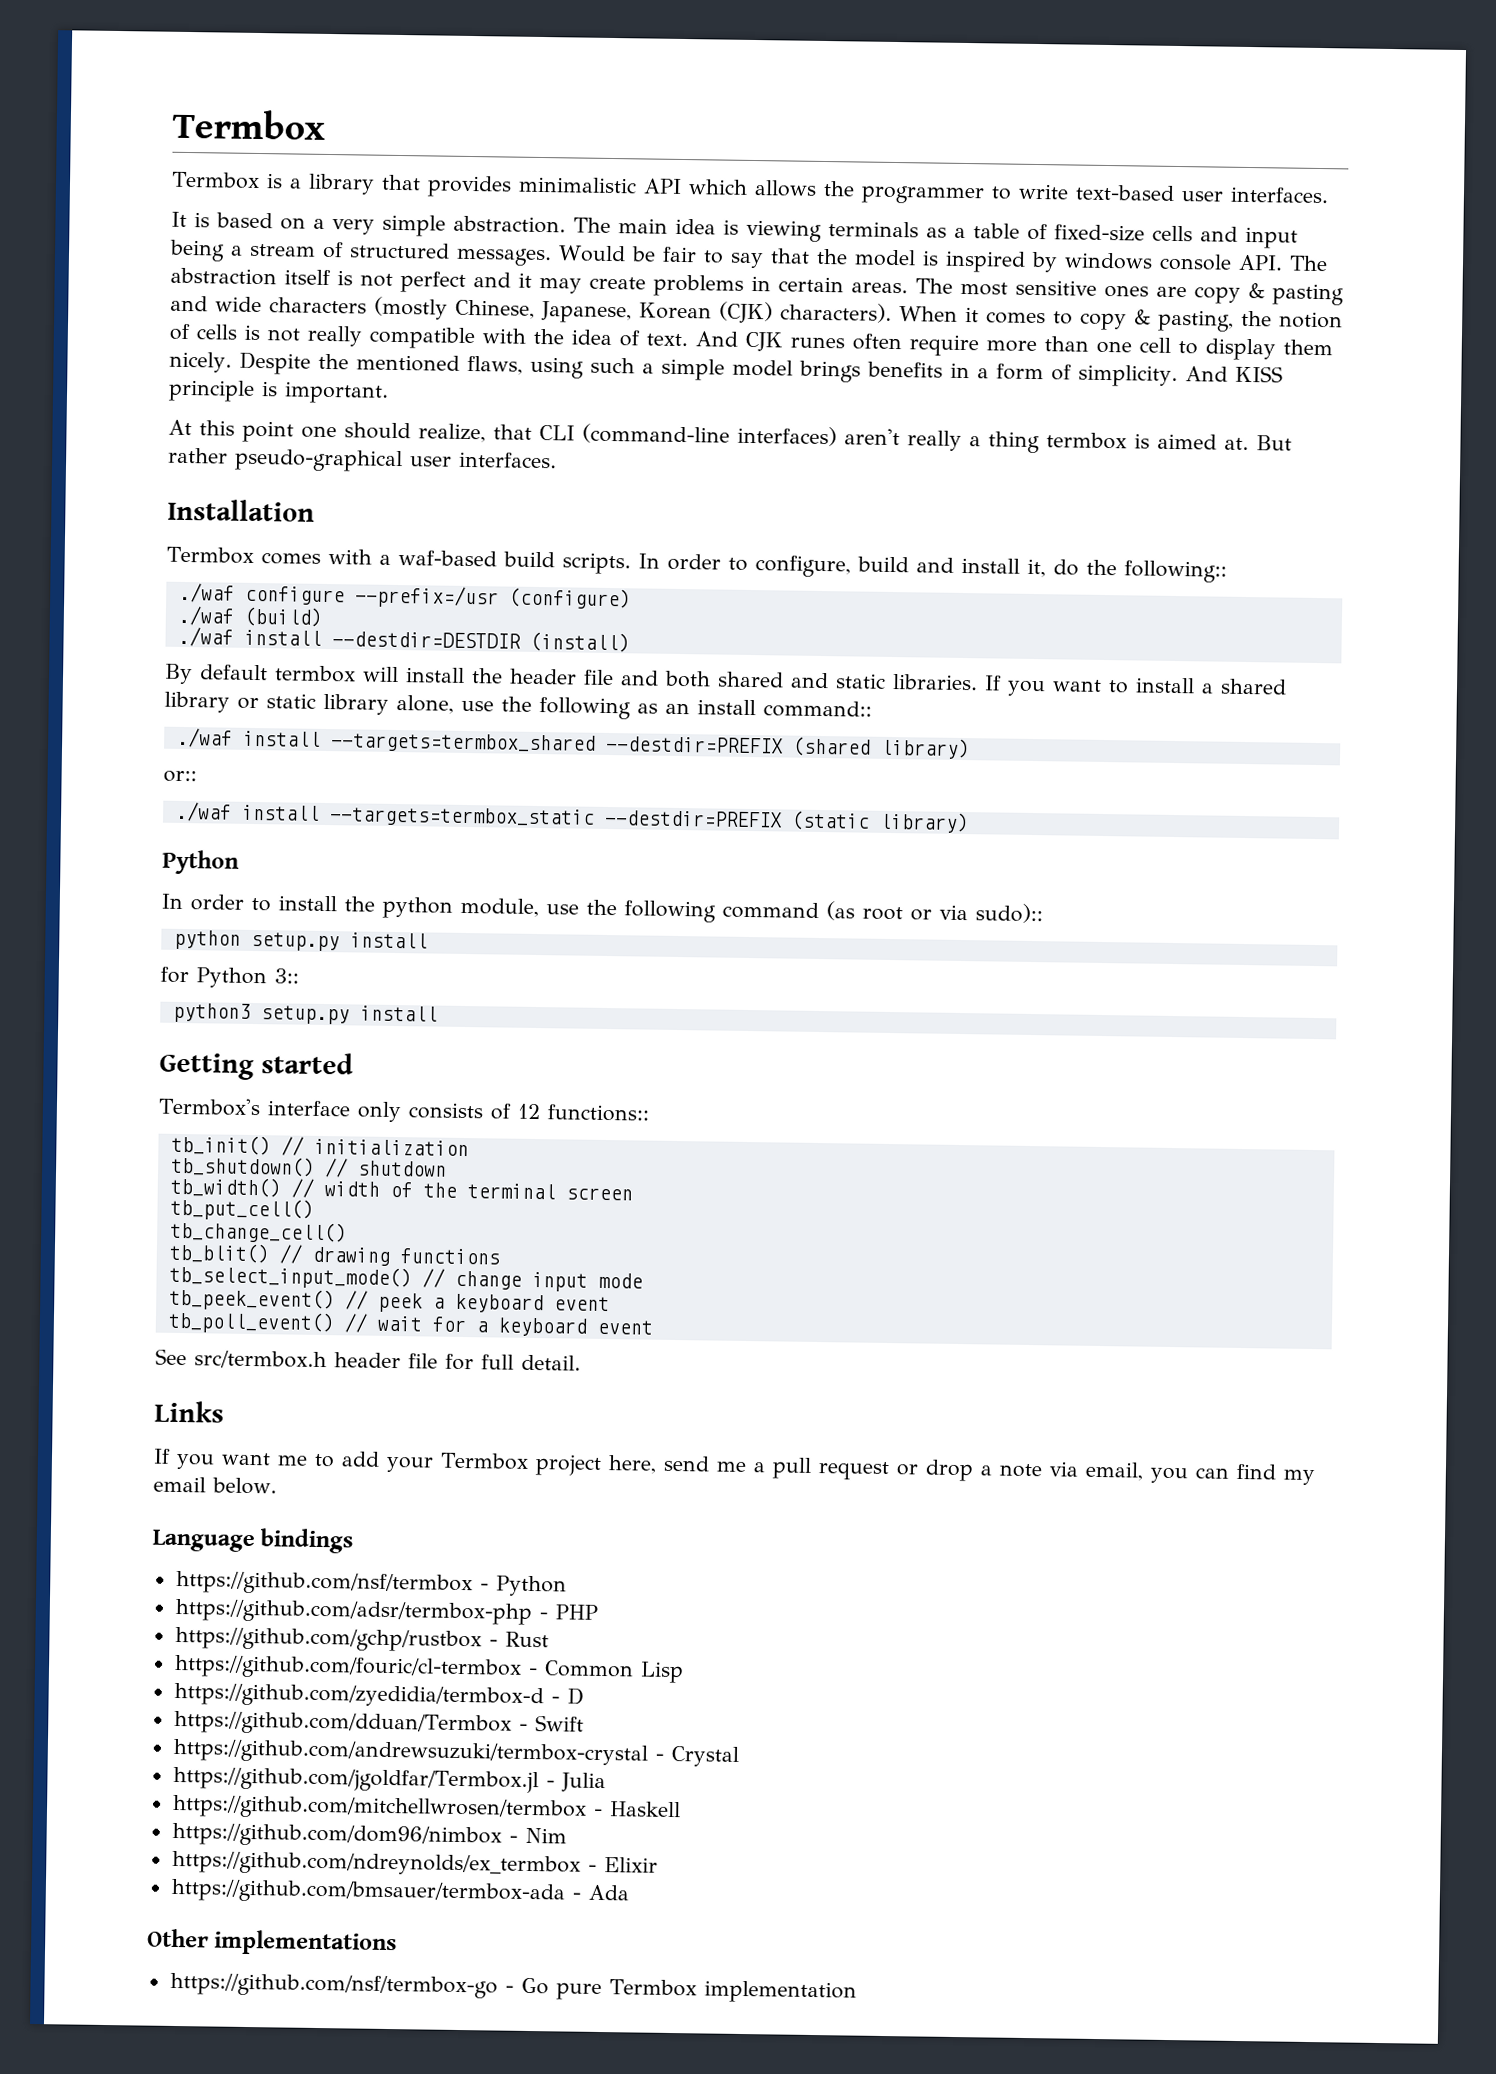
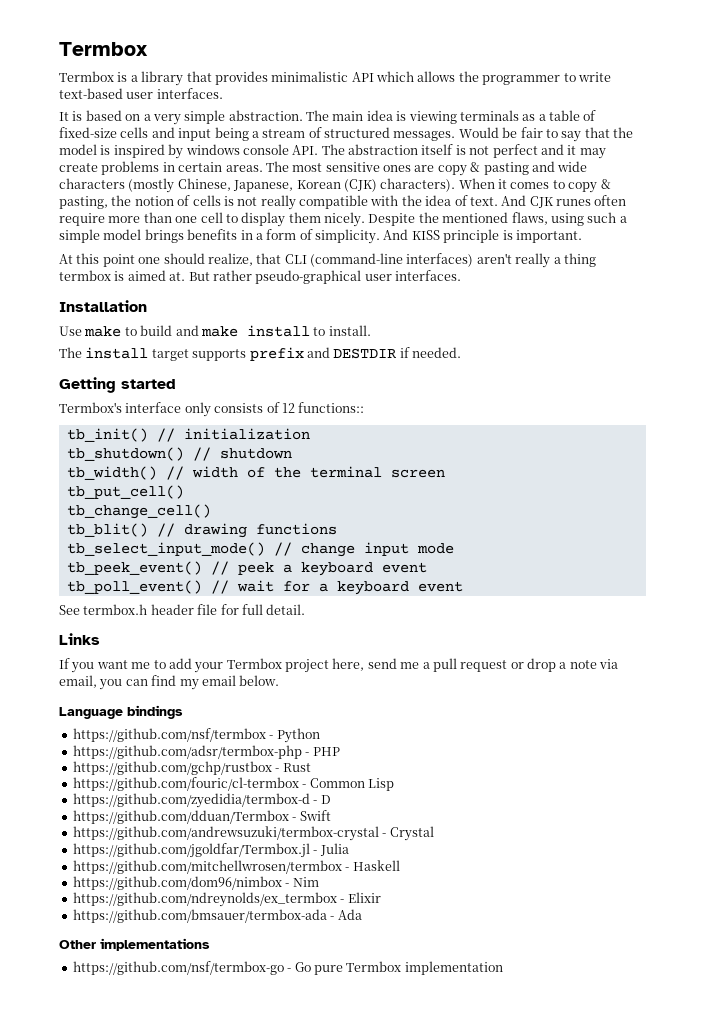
[166,546,1227,583] [178,582,631,610] [177,605,323,627] [177,626,630,653] [164,663,1287,697] [164,691,872,720] [176,727,970,760] [163,770,197,783] [174,801,969,834] [162,849,239,875] [161,893,1043,924] [173,929,428,952] [160,966,299,989] [172,1002,438,1025] Termbox comes with a waf-based build scripts. In order to configure, build and install it, do the following:: // ./waf configure --prefix=/usr (configure) // ./waf (build) // ./waf install --destdir=DESTDIR (install) // By default termbox will install the header file and both shared and static libraries. If you want to install a shared library or static library alone, use the following as an install command:: // ./waf install --targets=termbox_shared --destdir=PREFIX (shared library) // or:: // ./waf install --targets=termbox_static --destdir=PREFIX (static library) // Python // In order to install the python module, use the following command (as root or via sudo):: // python setup.py install // for Python 3:: // python3 setup.py install -> [59,325,371,337] [59,347,461,361] Use make to build and make install to install. // The install target supports prefix and DESTDIR if needed.
[194,1350,327,1370] src/termbox.h -> [83,604,148,615] termbox.h

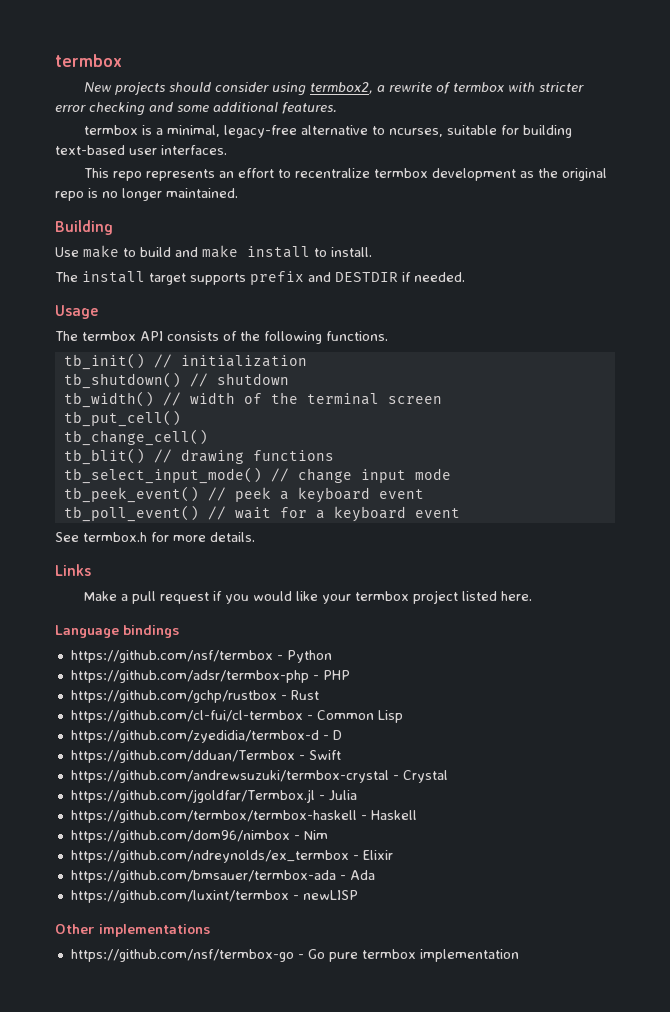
[59,42,148,56] [59,71,611,86] [59,88,223,99] [59,110,597,125] [59,127,633,142] [59,144,606,159] [59,161,588,176] [59,178,611,193] [59,195,627,210] [59,212,627,227] [59,229,582,244] [59,253,596,268] [59,270,461,284] [59,300,147,312] Termbox // Termbox is a library that provides minimalistic API which allows the programmer to write text-based user interfaces. // It is based on a very simple abstraction. The main idea is viewing terminals as a table of fixed-size cells and input being a stream of structured messages. Would be fair to say that the model is inspired by windows console API. The abstraction itself is not perfect and it may create problems in certain areas. The most sensitive ones are copy & pasting and wide characters (mostly Chinese, Japanese, Korean (CJK) characters). When it comes to copy & pasting, the notion of cells is not really compatible with the idea of text. And CJK runes often require more than one cell to display them nicely. Despite the mentioned flaws, using such a simple model brings benefits in a form of simplicity. And KISS principle is important. // At this point one should realize, that CLI (command-line interfaces) aren't really a thing termbox is aimed at. But rather pseudo-graphical user interfaces. // Installation -> [55,54,122,67] [83,82,584,96] [55,102,337,116] [83,125,572,138] [55,145,227,155] [83,168,607,181] [55,188,238,201] [55,220,113,235] termbox // New projects should consider using termbox2, a rewrite of termbox with stricter error checking and some additional features. // termbox is a minimal, legacy-free alternative to ncurses, suitable for building text-based user interfaces. // This repo represents an effort to recentralize termbox development as the original repo is no longer maintained. // Building
[59,377,176,393] [59,402,365,417] Getting started // Termbox's interface only consists of 12 functions:: -> [55,305,98,319] [55,331,388,344] Usage // The termbox API consists of the following functions.
[150,604,306,615] [59,633,100,645] [59,658,619,673] [59,675,280,690] header file for full detail. // Links // If you want me to add your Termbox project here, send me a pull request or drop a note via email, you can find my email below. -> [151,532,255,542] [55,564,91,576] [83,590,532,604] for more details. // Links // Make a pull request if you would like your termbox project listed here.
[72,777,299,791] https://github.com/fouric/cl-termbox -> [70,710,303,723] https://github.com/cl-fui/cl-termbox
[72,860,342,874] https://github.com/mitchellwrosen/termbox -> [70,810,357,823] https://github.com/termbox/termbox-haskell
(362, 914) none -> [70,890,358,903] // https://github.com/luxint/termbox - newLISP
[346,961,402,972] Termbox -> [361,949,416,959] termbox

